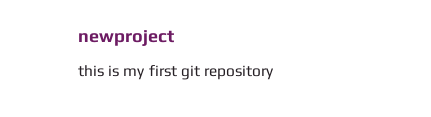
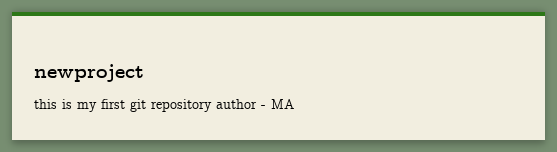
(274, 72) none -> [216,99,294,109] author - MA

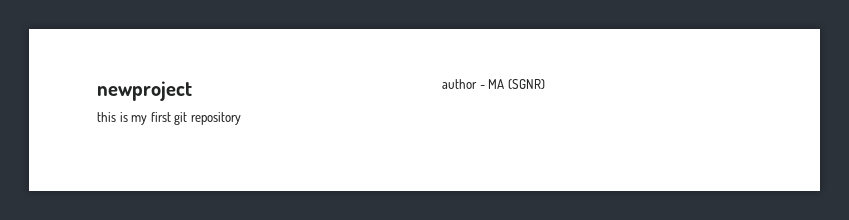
(212, 105) none -> (241, 118) //
(294, 104) none -> [507,79,545,89] (SGNR)

